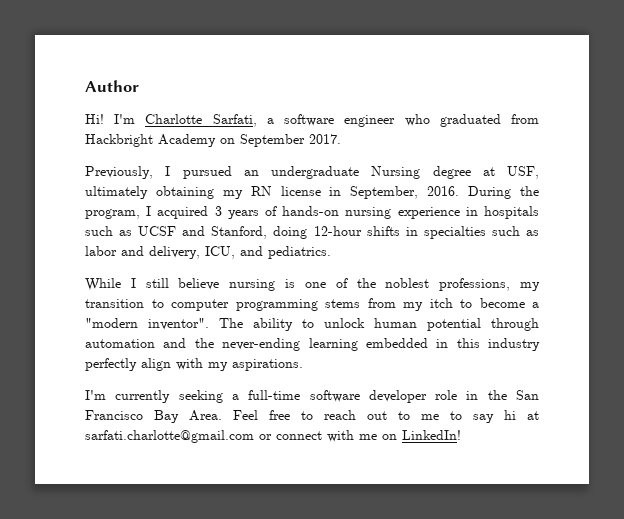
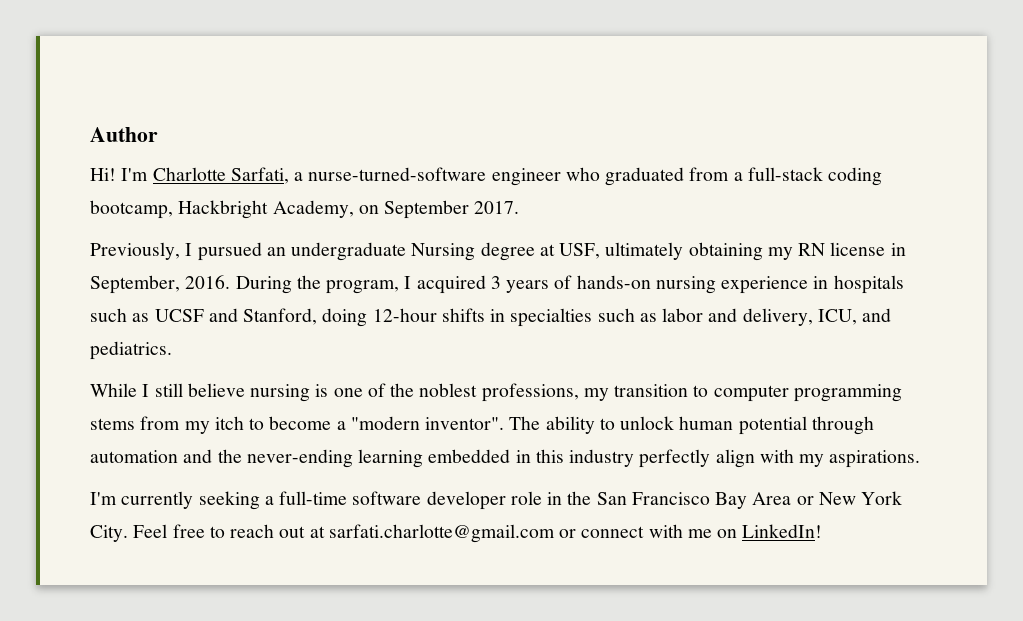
[284,114,335,126] software -> [308,167,487,181] nurse-turned-software
[85,134,216,147] Hackbright Academy -> [733,167,883,186] [90,200,354,219] a full-stack coding bootcamp, Hackbright Academy,
[189,410,222,421] Area. -> [752,491,903,505] [90,525,128,542] Area or New York City.
[398,410,516,423] to me to say hi -> (306, 532) none

